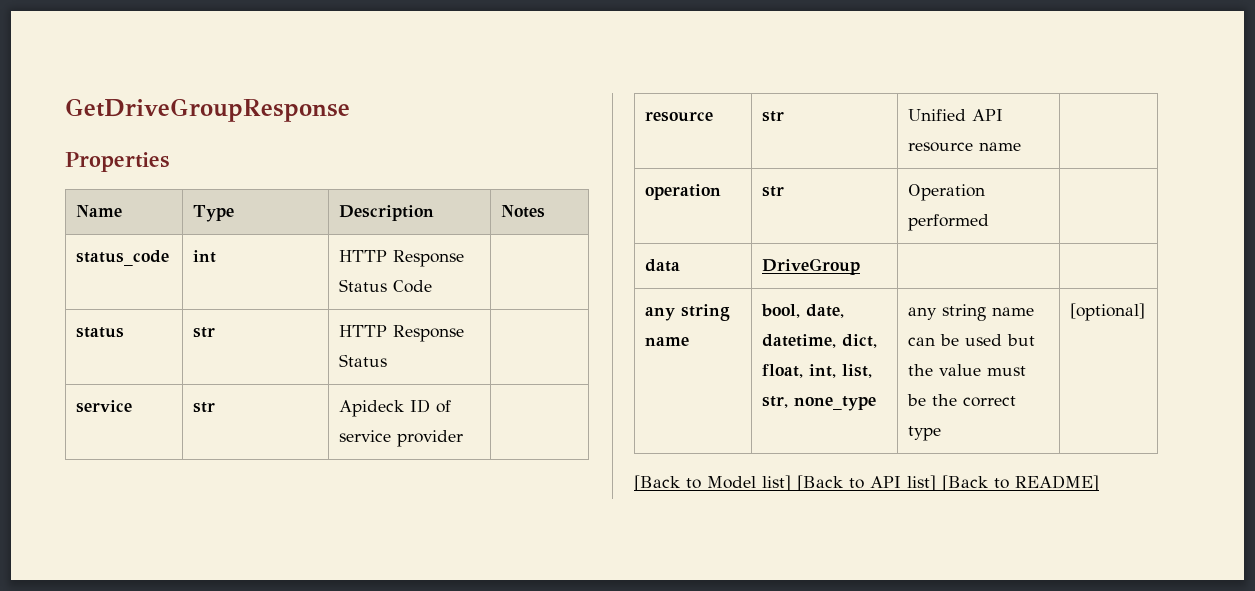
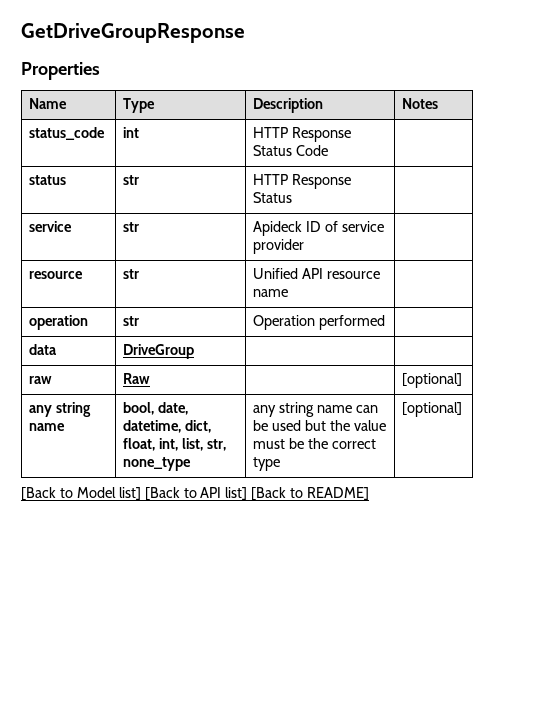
(860, 266) none -> [29,376,53,384] [123,373,151,384] [402,373,463,388] // raw | Raw | | [optional]

